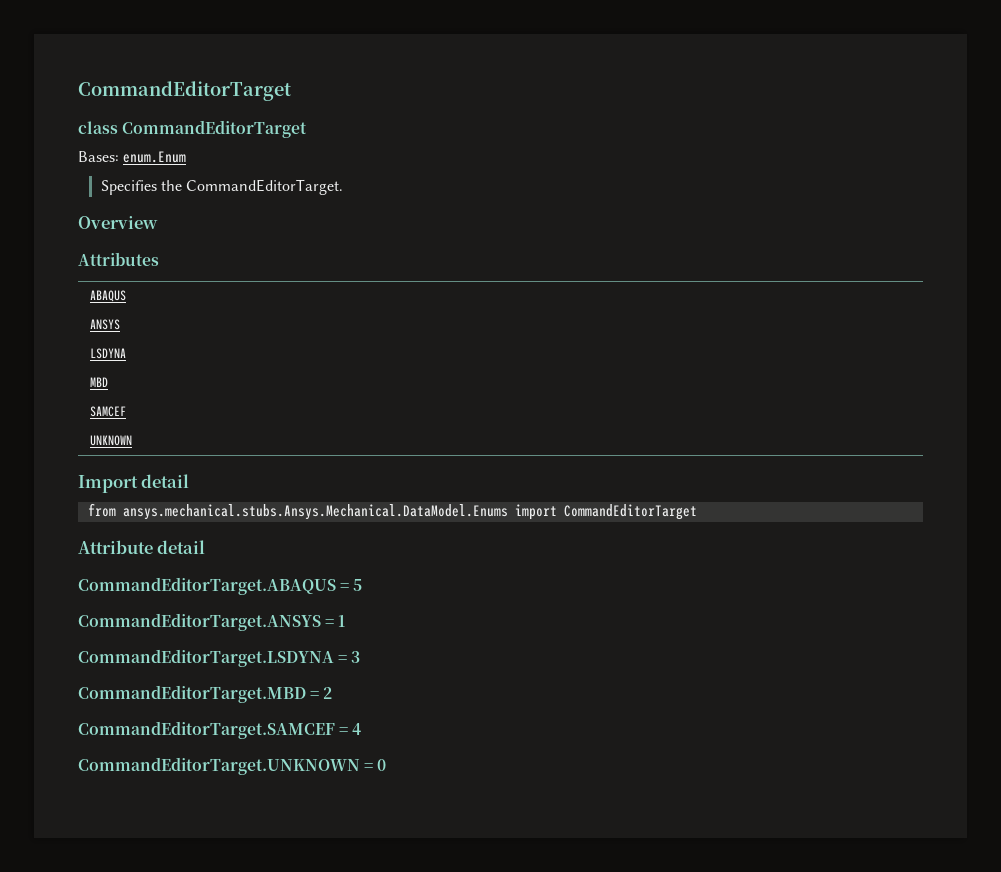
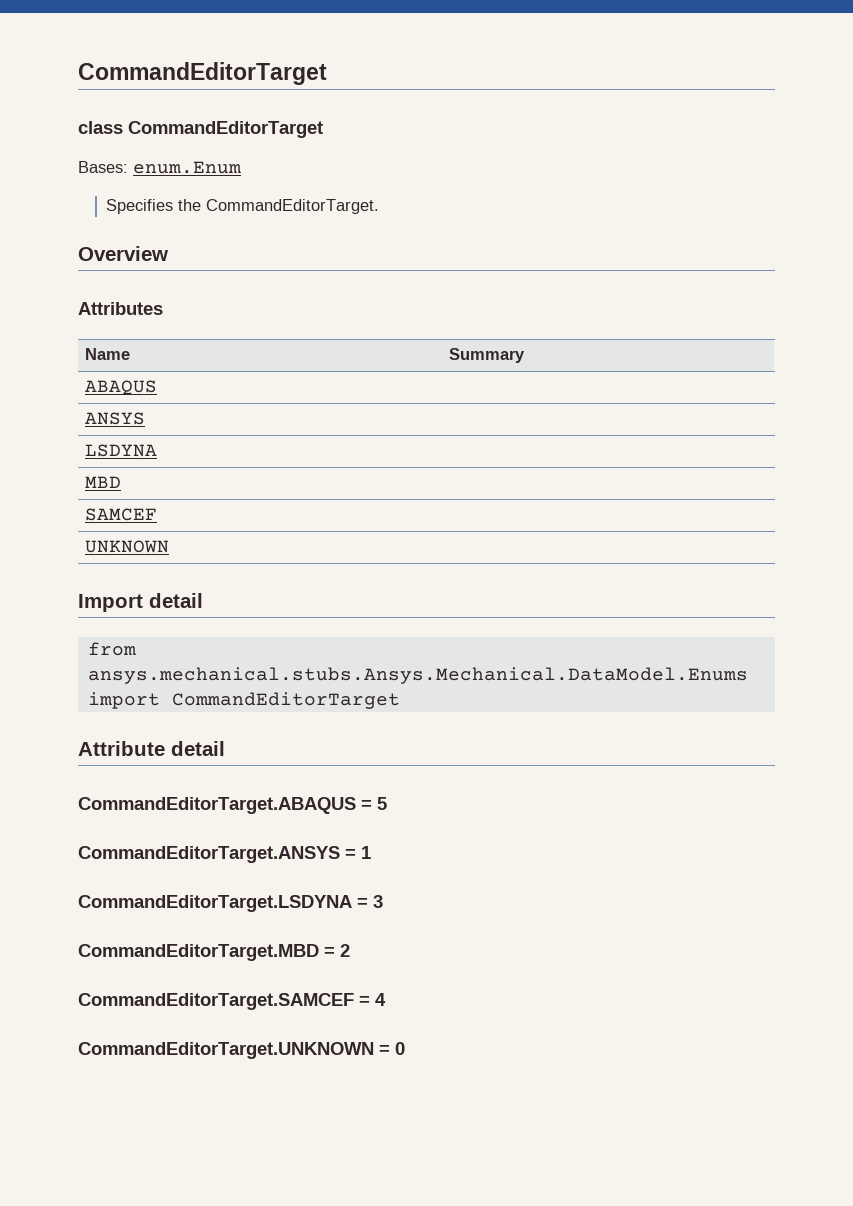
(159, 259) none -> [84,348,130,360] [448,348,525,363] // Name | Summary

